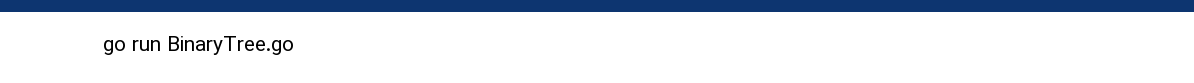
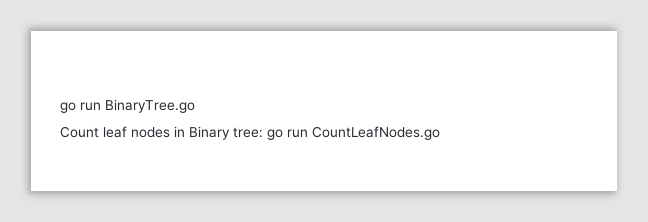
(294, 45) none -> [60,126,440,140] // Count leaf nodes in Binary tree: go run CountLeafNodes.go

